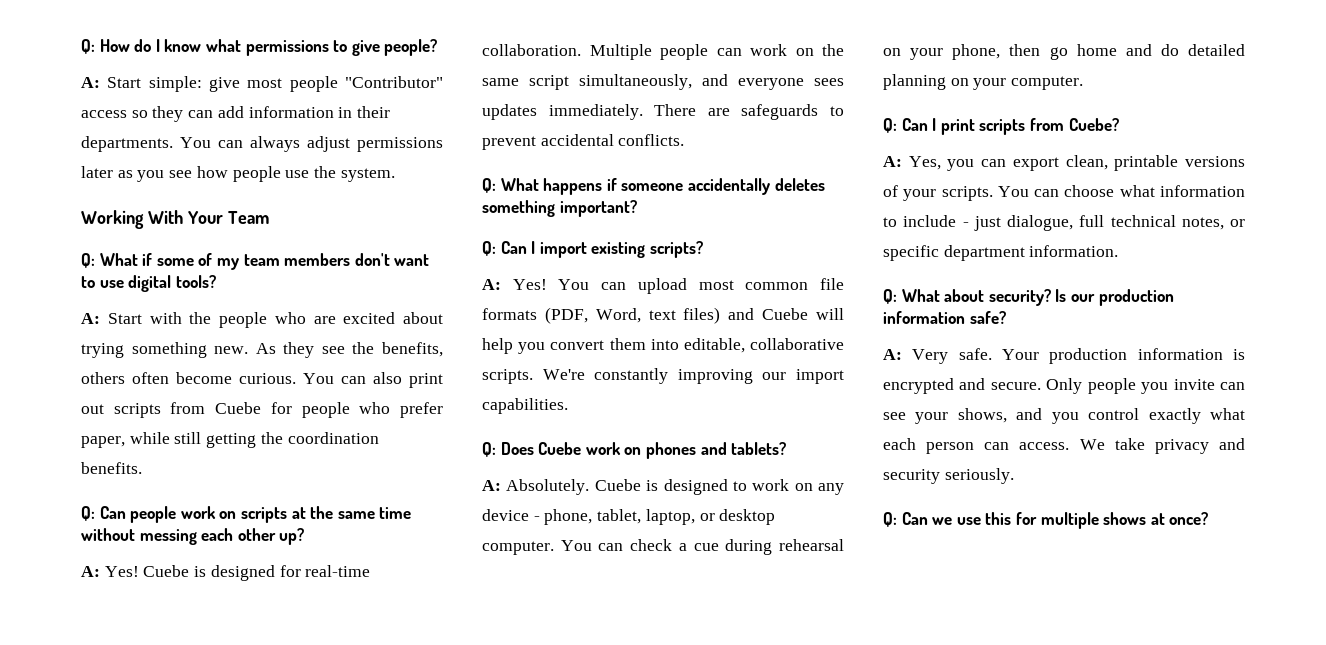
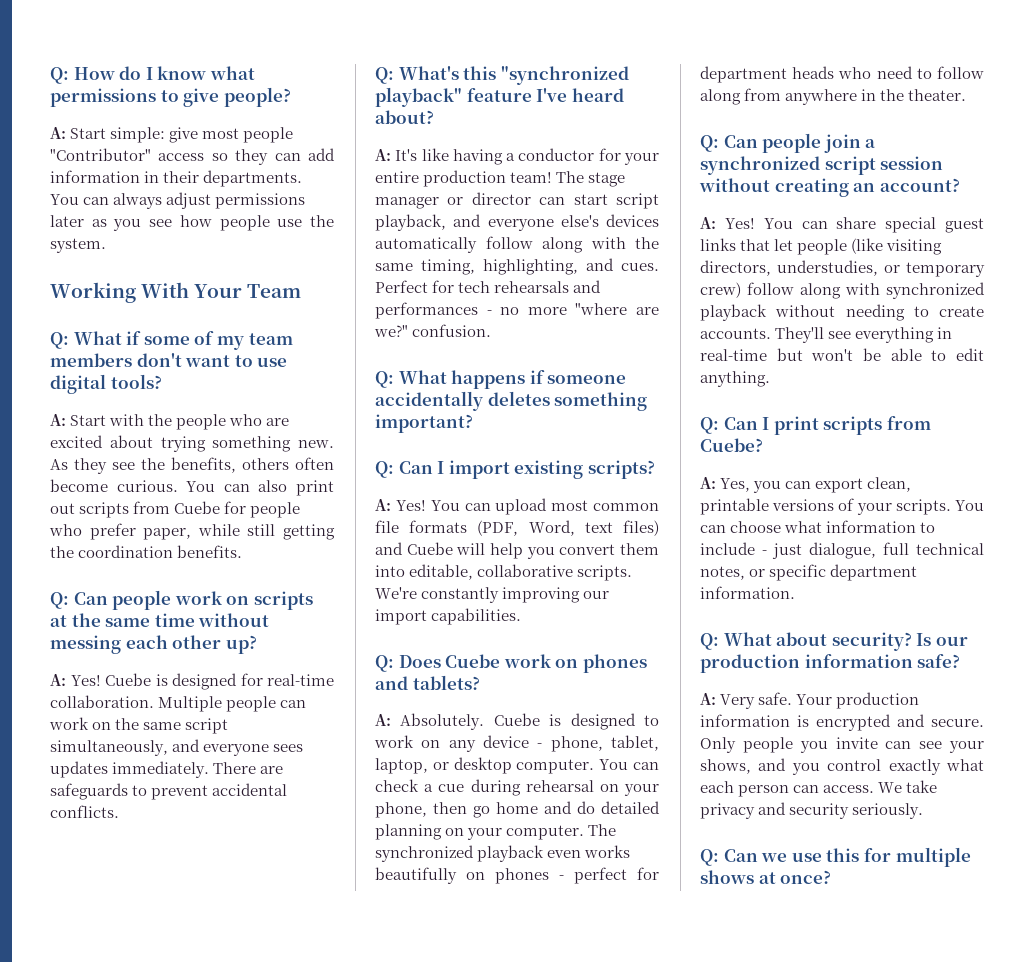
(685, 140) none -> [375,66,629,85] [375,87,624,107] [375,110,434,124] [375,148,659,165] [375,170,626,187] [375,192,659,209] [375,214,659,231] [375,236,659,253] [375,258,659,275] [375,280,602,293] [375,302,659,319] [374,324,492,337] // Q: What's this "synchronized playback" feature I've heard about? // A: It's like having a conductor for your entire production team! The stage manager or director can start script playback, and everyone else's devices automatically follow along with the same timing, highlighting, and cues. Perfect for tech rehearsals and performances - no more "where are we?" confusion.
(1084, 83) none -> [588,824,617,836] [375,845,631,862] [375,867,659,884] [700,66,984,83] [700,88,967,105] [700,133,876,153] [700,156,944,175] [699,178,960,197] [700,217,984,233] [700,238,943,255] [700,260,985,277] [700,282,985,299] [700,304,984,321] [700,327,953,343] [700,348,984,361] [700,371,770,387] The synchronized playback even works beautifully on phones - perfect for department heads who need to follow along from anywhere in the theater. // Q: Can people join a synchronized script session without creating an account? // A: Yes! You can share special guest links that let people (like visiting directors, understudies, or temporary crew) follow along with synchronized playback without needing to create accounts. They'll see everything in real-time but won't be able to edit anything.

